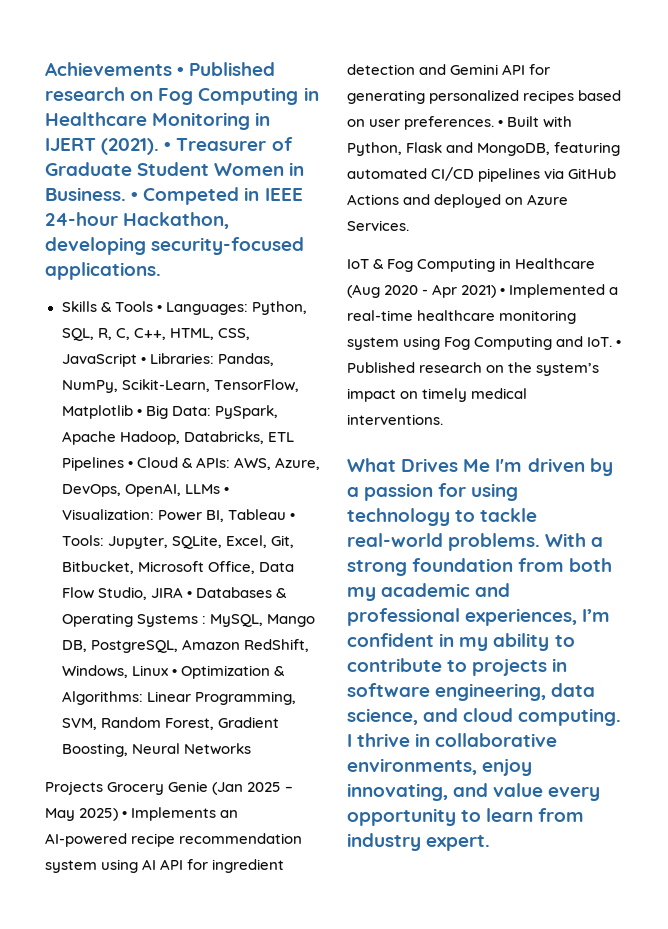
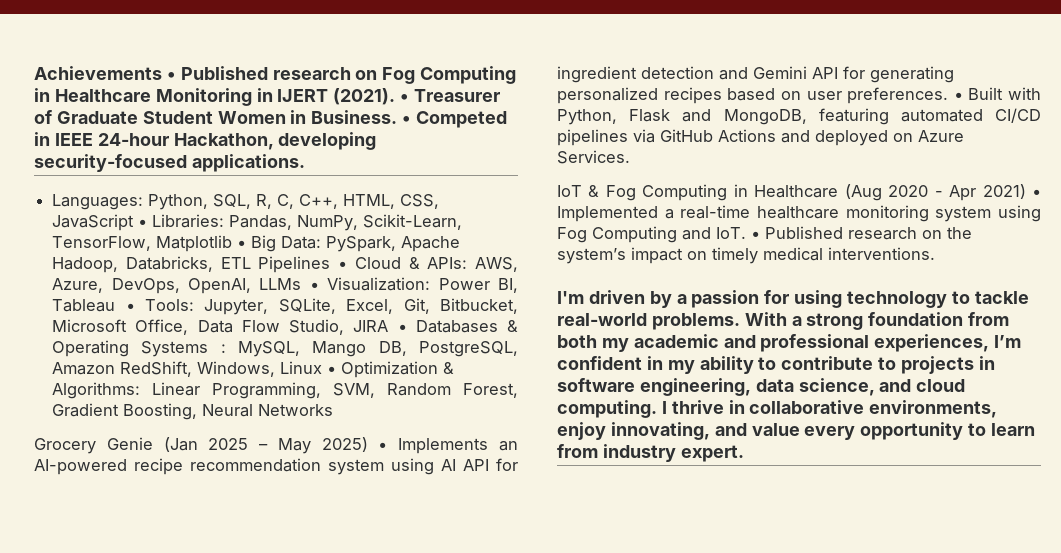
[61,301,162,312] Skills & Tools • -> (305, 163) none
[45,781,103,795] Projects -> (334, 410) none
[347,458,491,472] What Drives Me -> (935, 253) none

